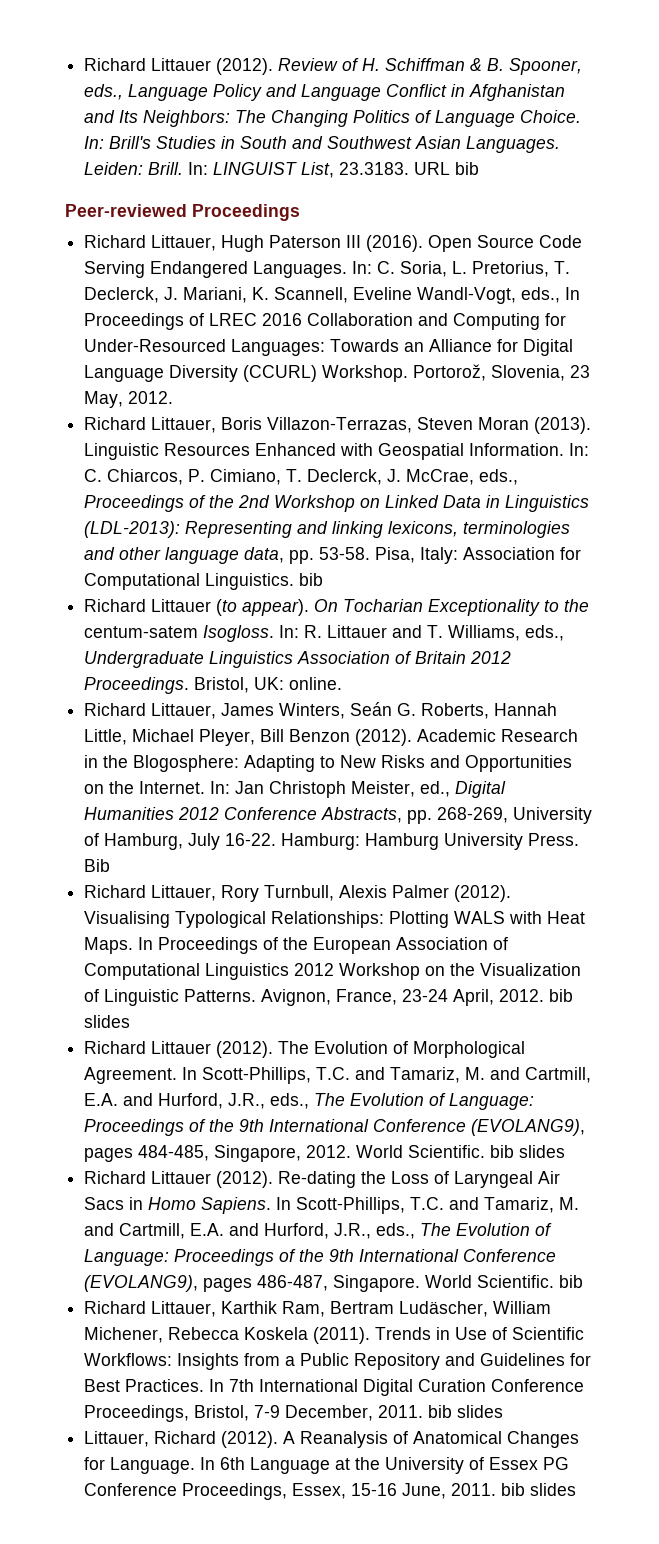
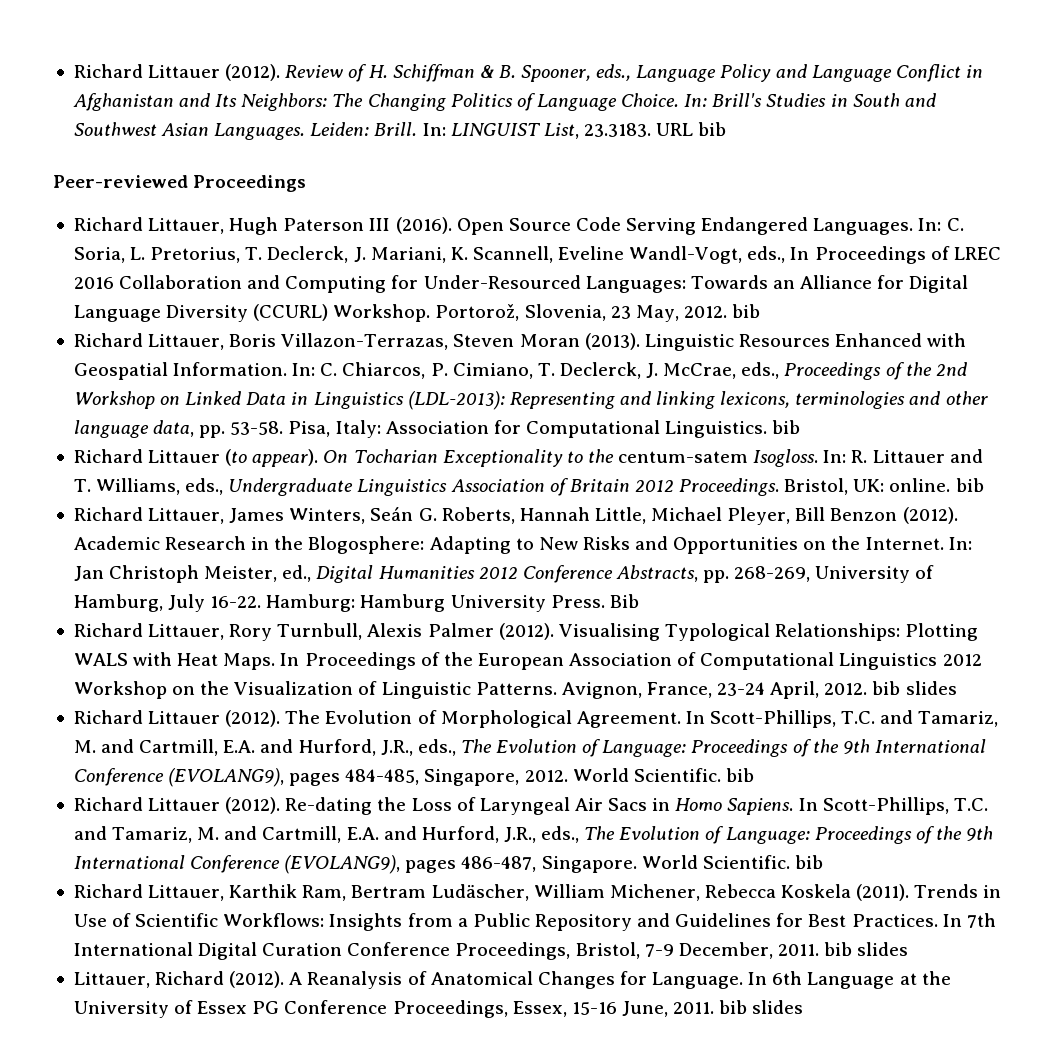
(174, 397) none -> [732,304,761,318] bib
(343, 683) none -> [955,478,984,492] bib
[519,1145,566,1158] slides -> (754, 775) none

